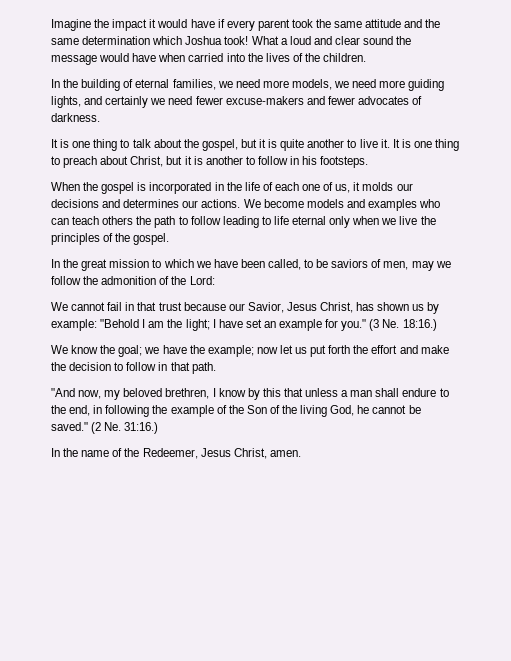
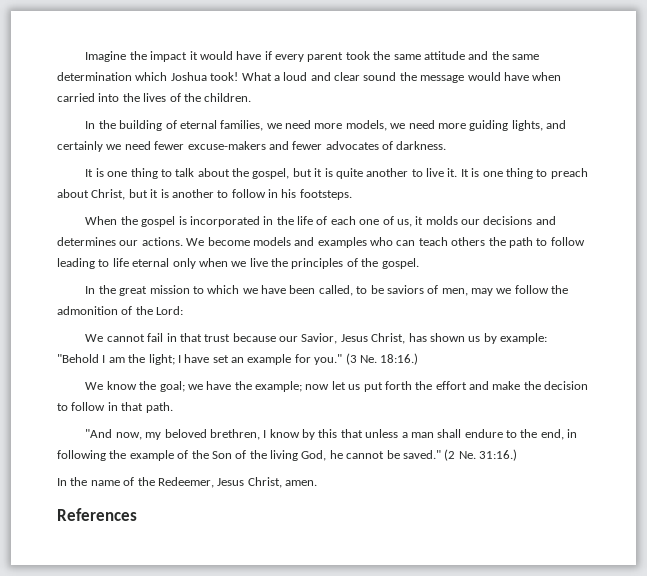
(301, 453) none -> [57,508,137,521] // References

